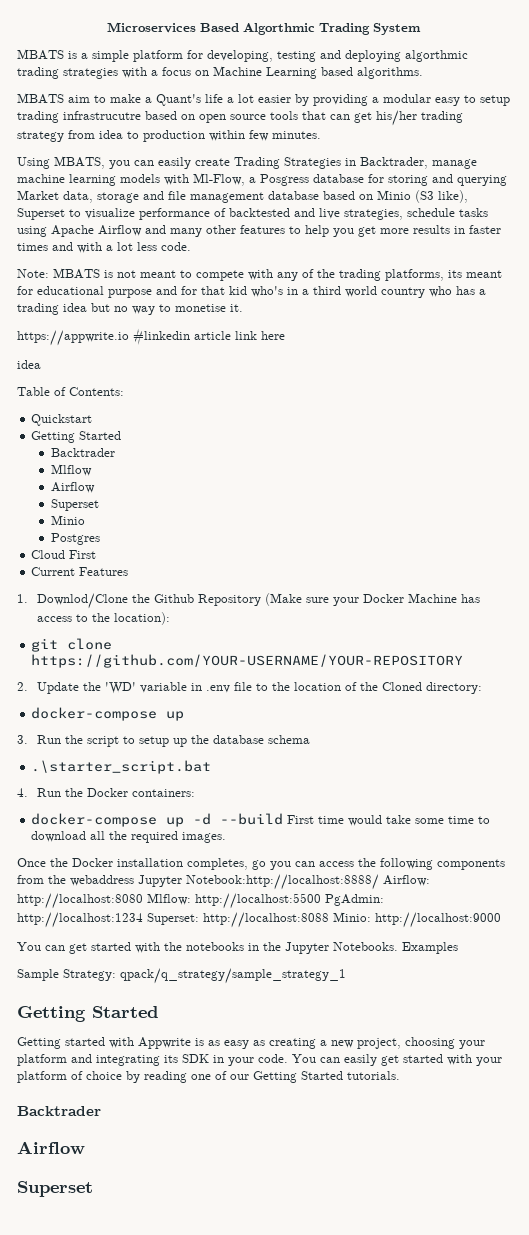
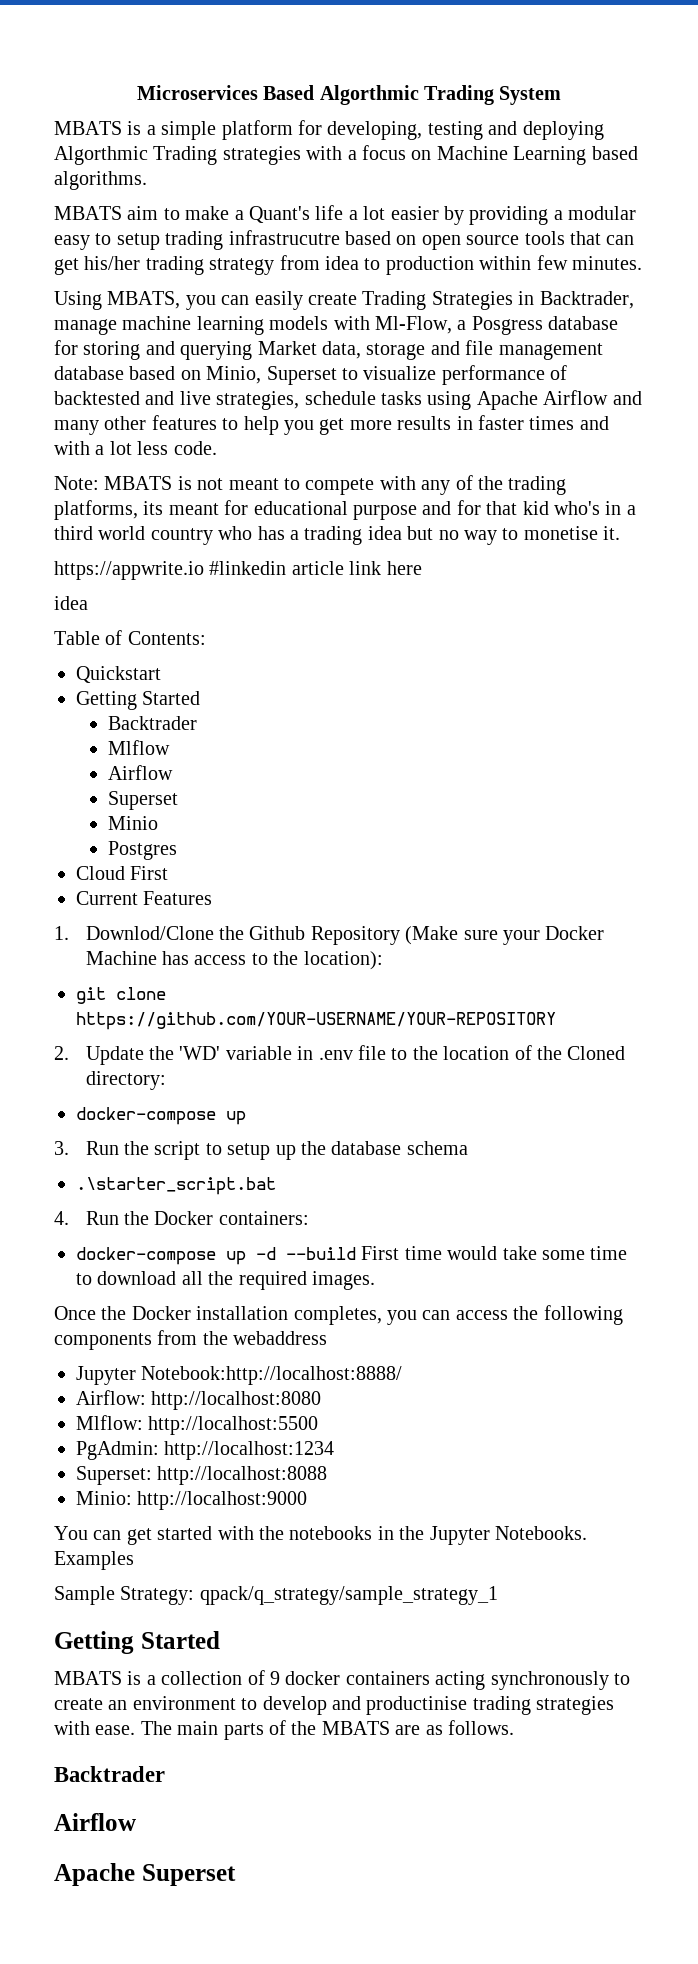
[405,50,468,62] [17,67,59,79] algorthmic trading -> [54,146,218,165] Algorthmic Trading
[377,190,468,203] Minio (S3 like), -> [206,366,262,384] Minio,
[252,860,266,870] go -> (382, 1315) none
(134, 880) none -> (328, 1338) //
(379, 882) none -> (403, 1375) //
(143, 901) none -> (322, 1400) //
(321, 901) none -> (319, 1425) //
(143, 920) none -> (335, 1450) //
(329, 920) none -> (328, 1475) //
[17,1037,485,1049] [17,1054,502,1066] [17,1071,400,1083] Getting started with Appwrite is as easy as creating a new project, choosing your platform and integrating its SDK in your code. You can easily get started with your platform of choice by reading one of our Getting Started tutorials. -> [54,1670,630,1690] [54,1696,615,1715] [54,1720,514,1740] MBATS is a collection of 9 docker containers acting synchronously to create an environment to develop and productinise trading strategies with ease. The main parts of the MBATS are as follows.
(85, 1147) none -> [54,1863,135,1886] Apache

